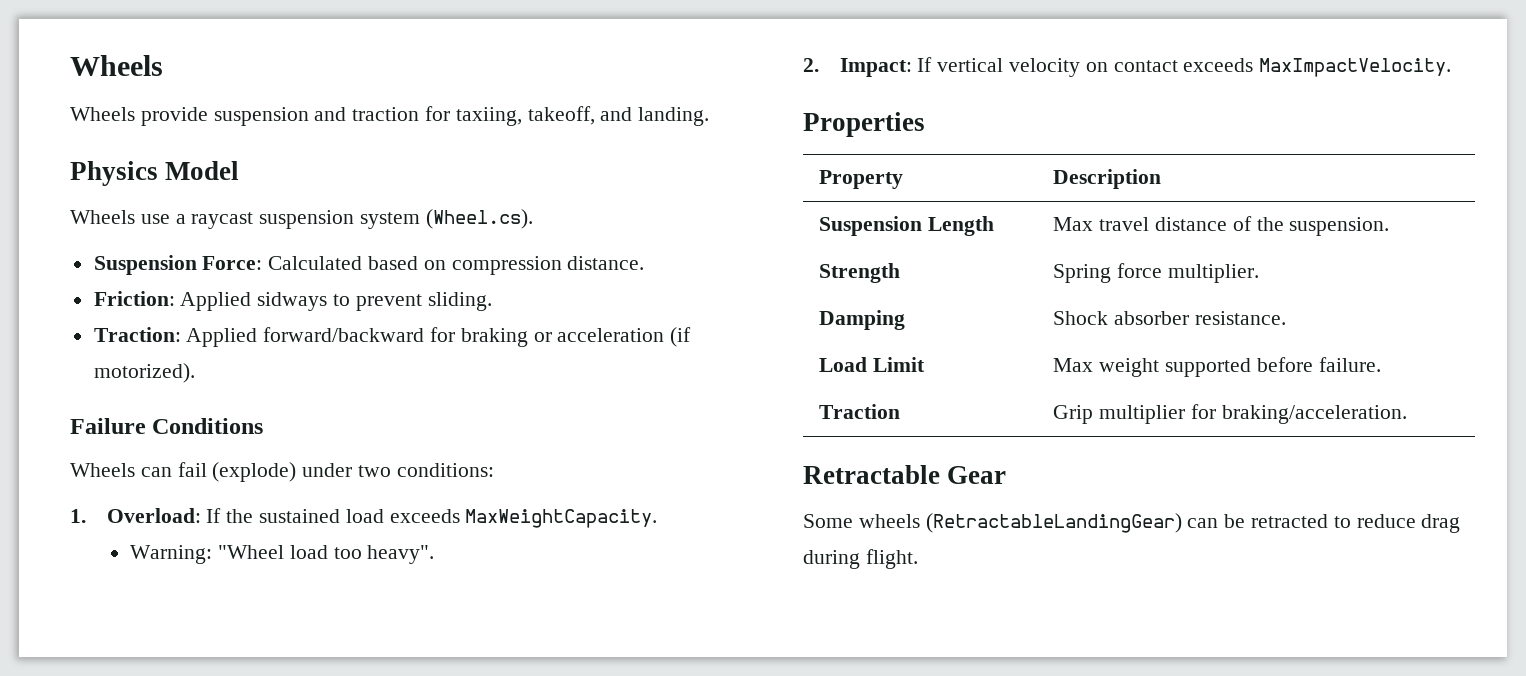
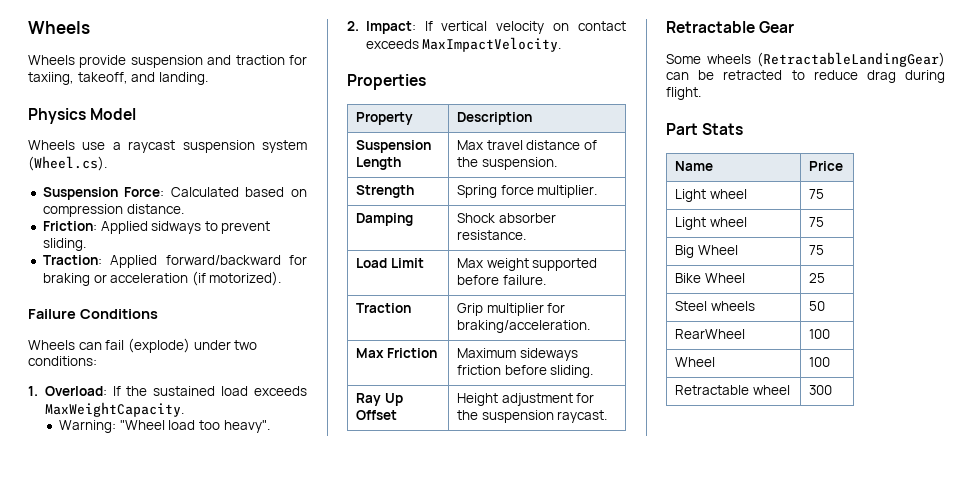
(1407, 414) none -> [355,348,437,358] [456,348,578,361] [456,365,594,378] [355,393,403,406] [355,410,397,420] [456,393,595,406] [456,410,608,423] // Max Friction | Maximum sideways friction before sliding. // Ray Up Offset | Height adjustment for the suspension raycast.
(918, 559) none -> [666,123,744,135] [674,161,713,171] [808,161,843,171] [674,189,747,202] [808,189,824,199] [674,217,747,230] [808,217,824,227] [674,245,738,258] [808,245,824,255] [674,273,745,283] [808,273,825,283] [674,301,755,311] [808,301,825,311] [674,329,745,339] [808,329,830,339] [674,357,715,367] [808,357,830,367] [674,385,790,395] [808,385,832,395] // Part Stats // Name | Price // Light wheel | 75 // Light wheel | 75 // Big Wheel | 75 // Bike Wheel | 25 // Steel wheels | 50 // RearWheel | 100 // Wheel | 100 // Retractable wheel | 300

